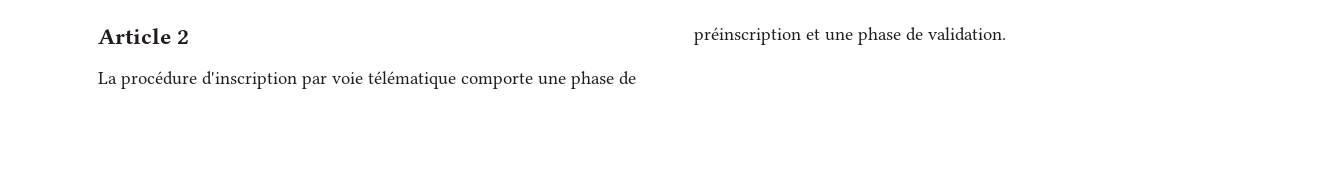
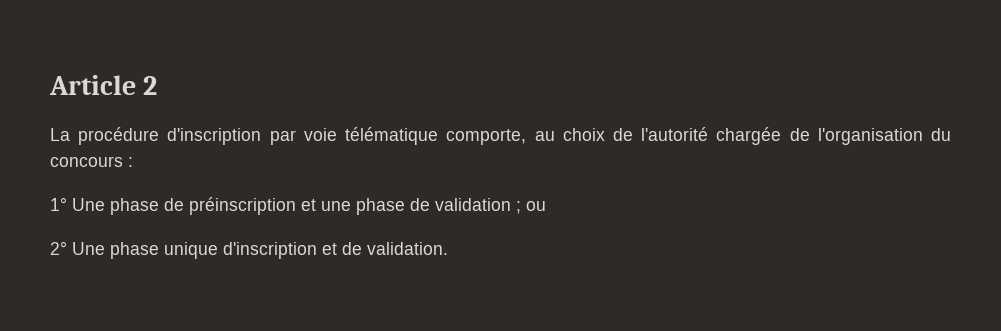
[461,73,566,89] comporte une -> [446,127,951,145] [50,156,133,167] [50,197,105,211] comporte, au choix de l'autorité chargée de l'organisation du concours : // 1° Une
(923, 34) none -> [435,198,546,214] [50,241,362,259] validation ; ou // 2° Une phase unique d'inscription et de

